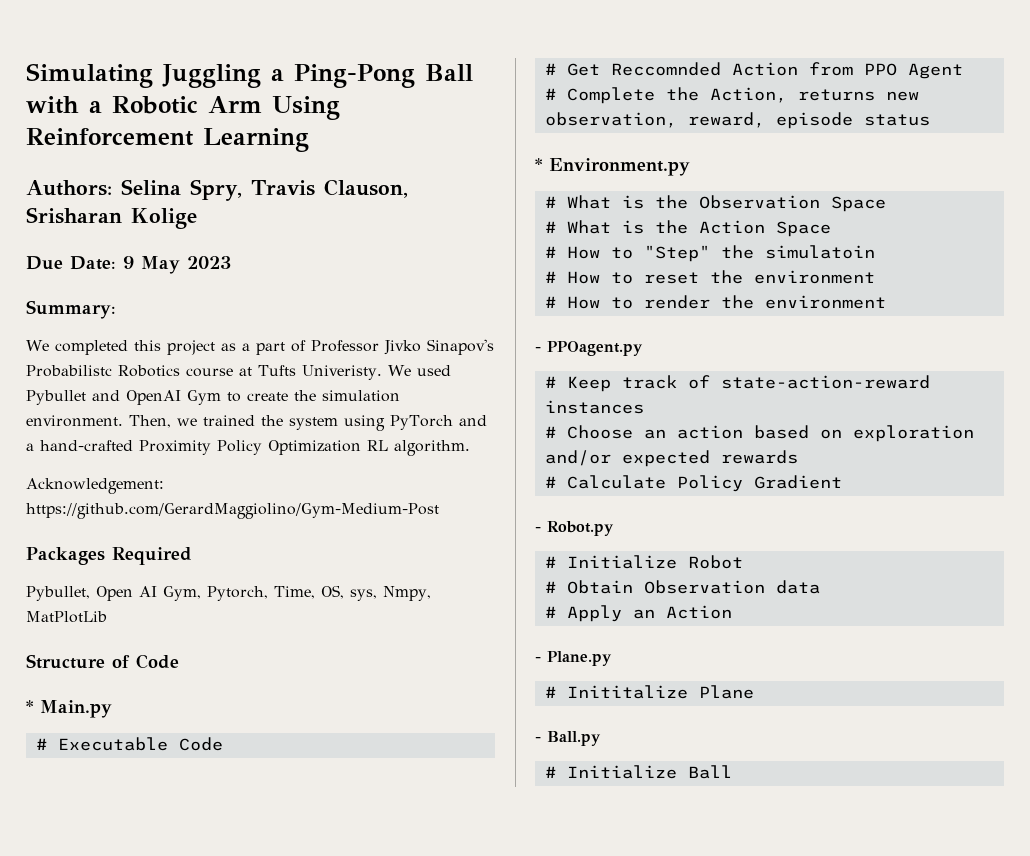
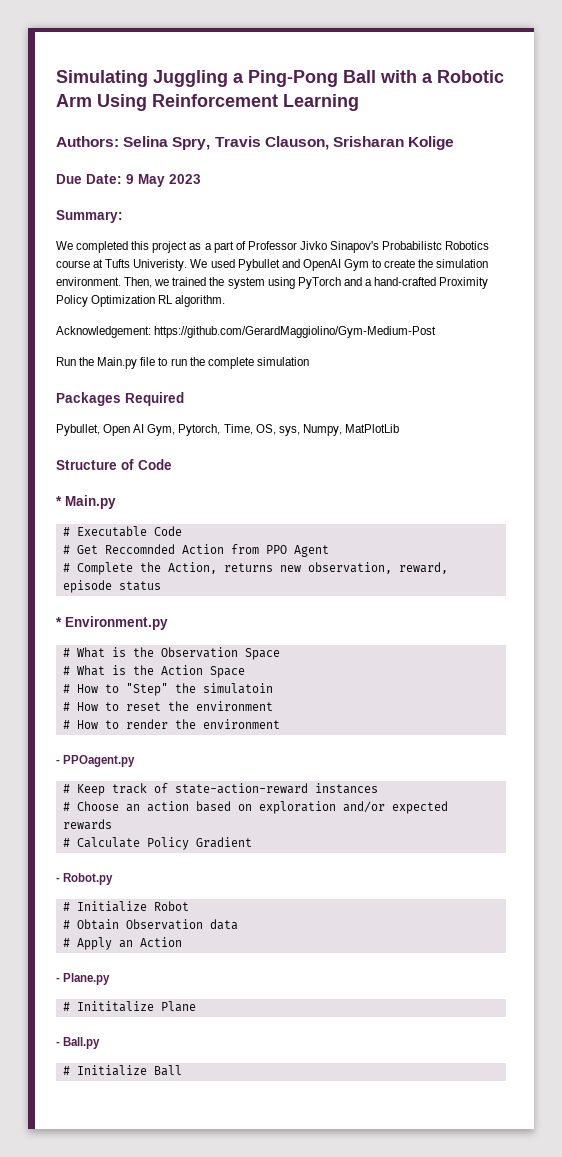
(439, 511) none -> [56,357,309,369] // Run the Main.py file to run the complete simulation
[383,586,431,601] Nmpy, -> [302,424,342,436] Numpy,

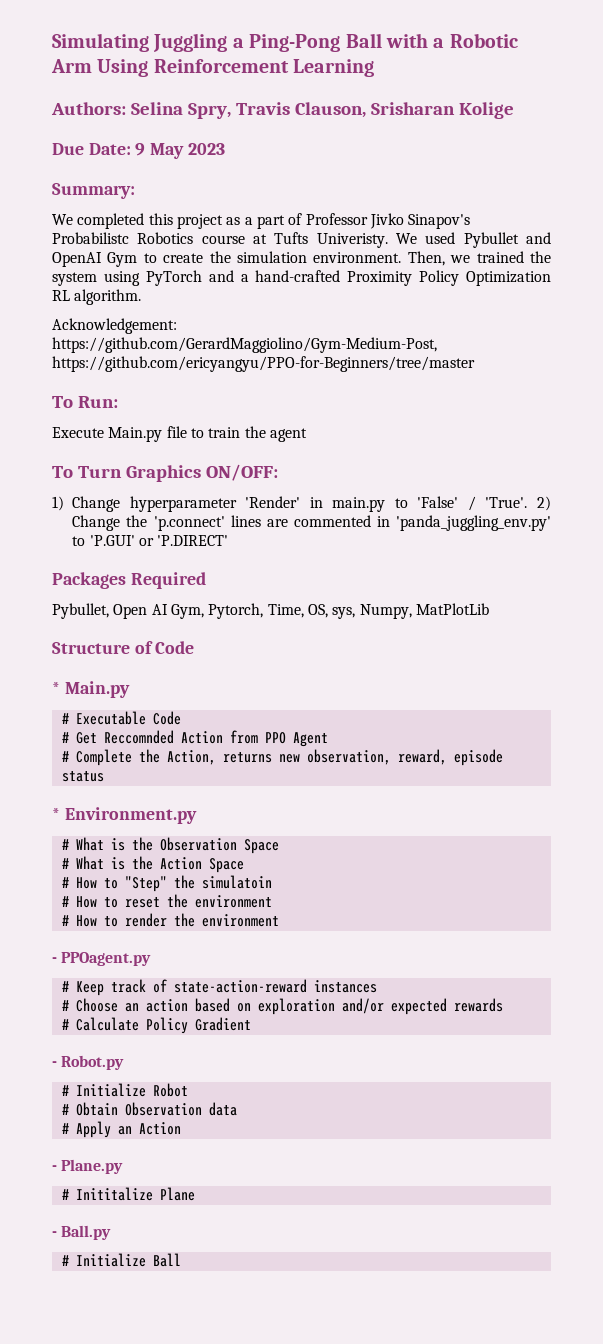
[154,326,437,338] [56,357,309,369] https://github.com/GerardMaggiolino/Gym-Medium-Post // Run the Main.py file to run the complete simulation -> [52,337,437,353] [52,356,475,372] [52,396,118,408] [52,426,307,442] [52,464,278,482] [52,496,551,512] [72,515,551,531] [72,535,229,546] https://github.com/GerardMaggiolino/Gym-Medium-Post, https://github.com/ericyangyu/PPO-for-Beginners/tree/master // To Run: // Execute Main.py file to train the agent // To Turn Graphics ON/OFF: // 1) Change hyperparameter 'Render' in main.py to 'False' / 'True'. 2) Change the 'p.connect' lines are commented in 'panda_juggling_env.py' to 'P.GUI' or 'P.DIRECT'

